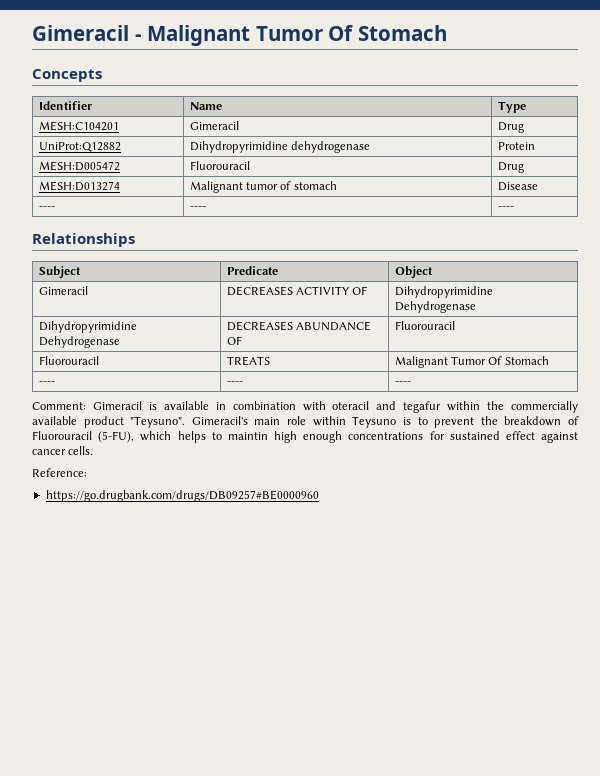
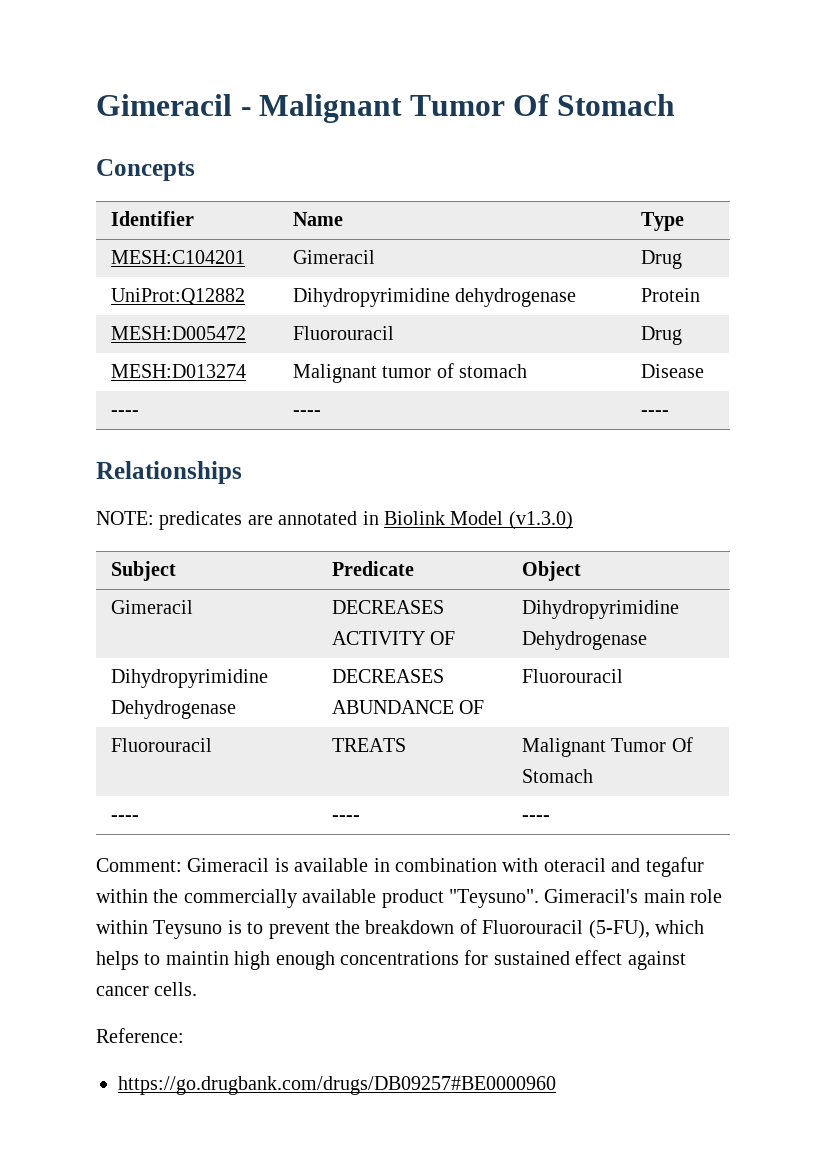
(135, 240) none -> [96,511,573,530] // NOTE: predicates are annotated in Biolink Model (v1.3.0)

